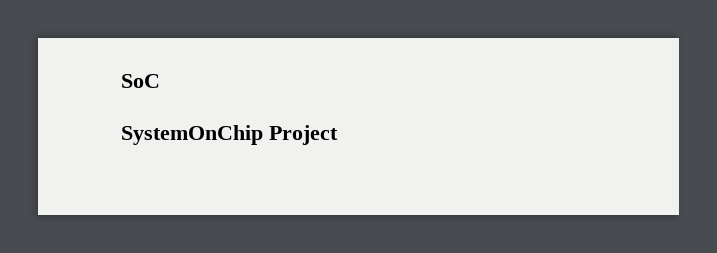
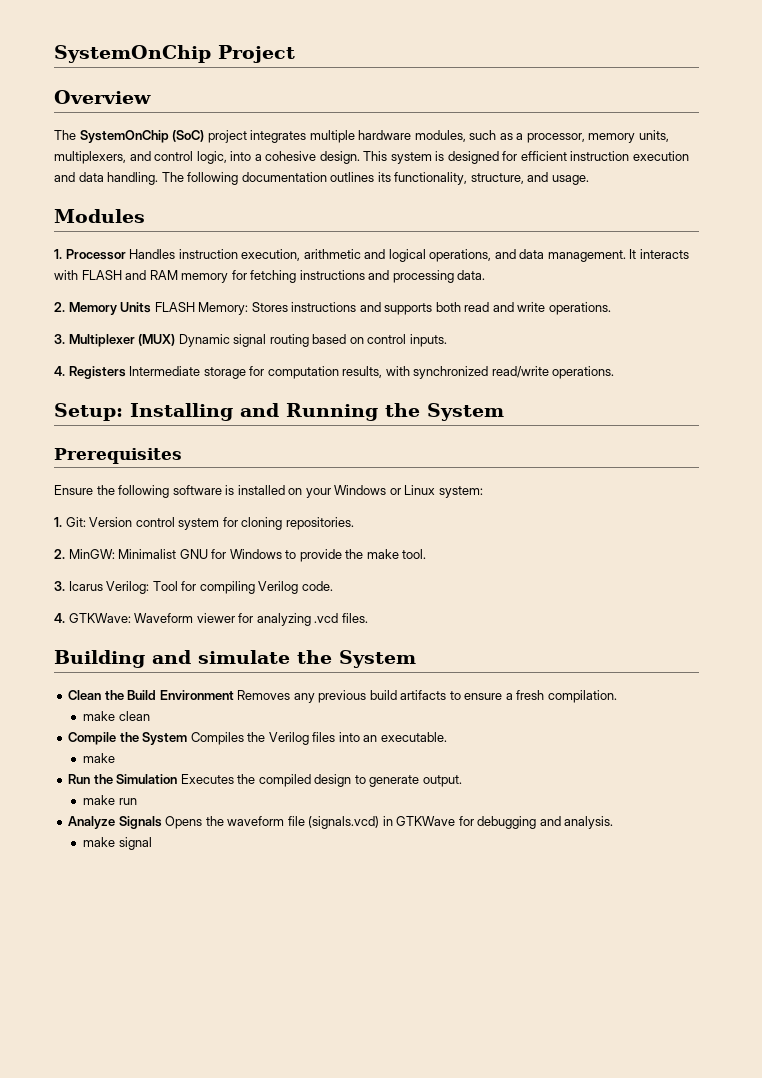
[121,74,160,88] SoC // -> (54, 54) none
(338, 135) none -> [54,90,151,104] [54,130,669,143] [54,151,689,164] [54,172,589,185] [54,209,145,223] [54,249,689,262] [54,270,486,283] [54,302,611,315] [54,334,447,347] [54,366,615,379] [54,403,504,421] [54,448,182,464] [54,485,483,498] [54,517,354,530] [54,549,427,562] [54,581,333,594] [54,613,368,626] [54,650,416,668] [68,690,617,703] [83,711,150,721] [68,732,447,745] [83,753,116,763] [68,774,462,787] [83,795,137,805] [68,816,614,829] [83,837,152,850] // Overview // The SystemOnChip (SoC) project integrates multiple hardware modules, such as a processor, memory units, multiplexers, and control logic, into a cohesive design. This system is designed for efficient instruction execution and data handling. The following documentation outlines its functionality, structure, and usage. // Modules // 1. Processor Handles instruction execution, arithmetic and logical operations, and data management. It interacts with FLASH and RAM memory for fetching instructions and processing data. // 2. Memory Units FLASH Memory: Stores instructions and supports both read and write operations. // 3. Multiplexer (MUX) Dynamic signal routing based on control inputs. // 4. Registers Intermediate storage for computation results, with synchronized read/write operations. // Setup: Installing and Running the System // Prerequisites // Ensure the following software is installed on your Windows or Linux system: // 1. Git: Version control system for cloning repositories. // 2. MinGW: Minimalist GNU for Windows to provide the make tool. // 3. Icarus Verilog: Tool for compiling Verilog code. // 4. GTKWave: Waveform viewer for analyzing .vcd files. // Building and simulate the System // Clean the Build Environment Removes any previous build artifacts to ensure a fresh compilation. // make clean // Compile the System Compiles the Verilog files into an executable. // make // Run the Simulation Executes the compiled design to generate output. // make run // Analyze Signals Opens the waveform file (signals.vcd) in GTKWave for debugging and analysis. // make signal

